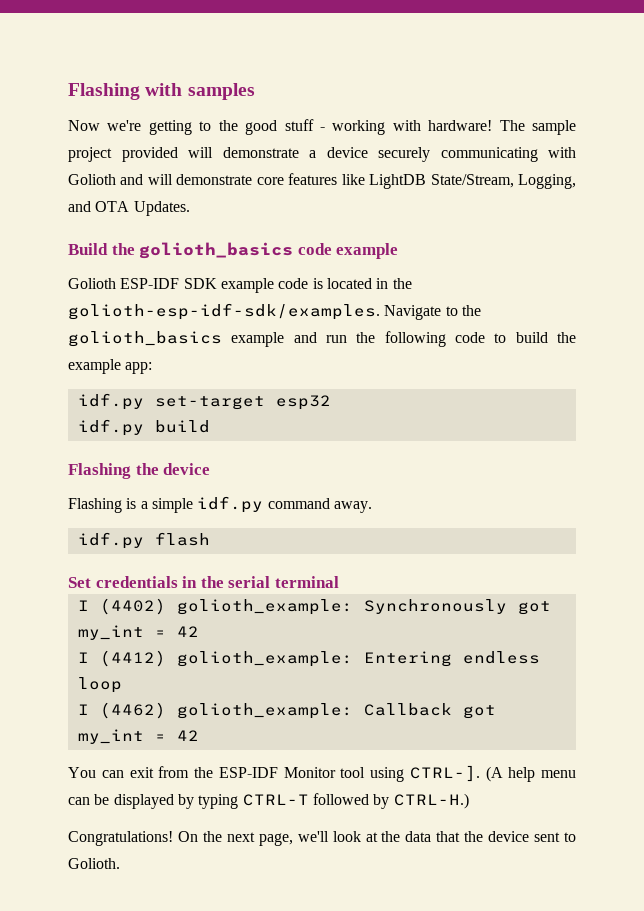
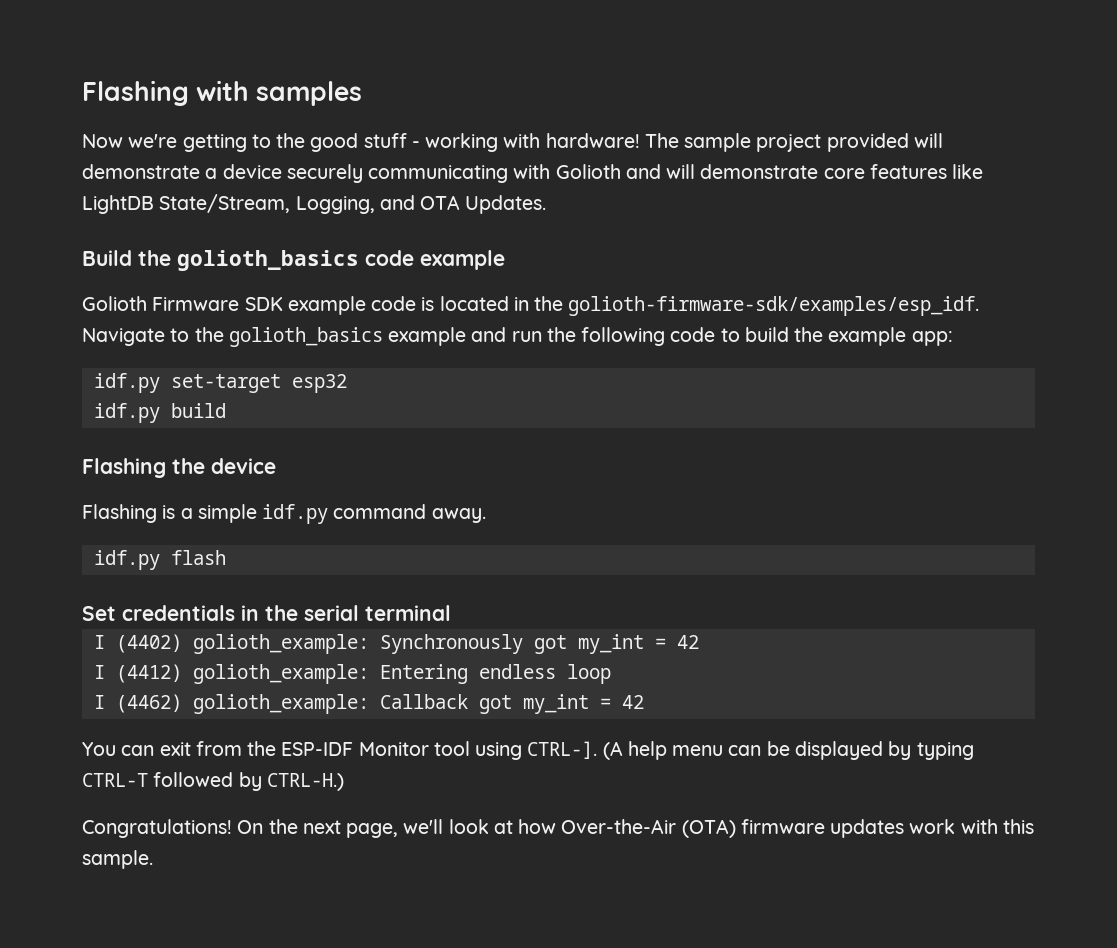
[120,278,180,289] ESP-IDF -> [152,297,240,311] Firmware
[68,303,380,320] golioth-esp-idf-sdk/examples. -> [568,296,980,316] golioth-firmware-sdk/examples/esp_idf.
[381,831,577,842] [68,858,120,869] the data that the device sent to Golioth. -> [518,819,1034,838] [82,850,153,869] how Over-the-Air (OTA) firmware updates work with this sample.

